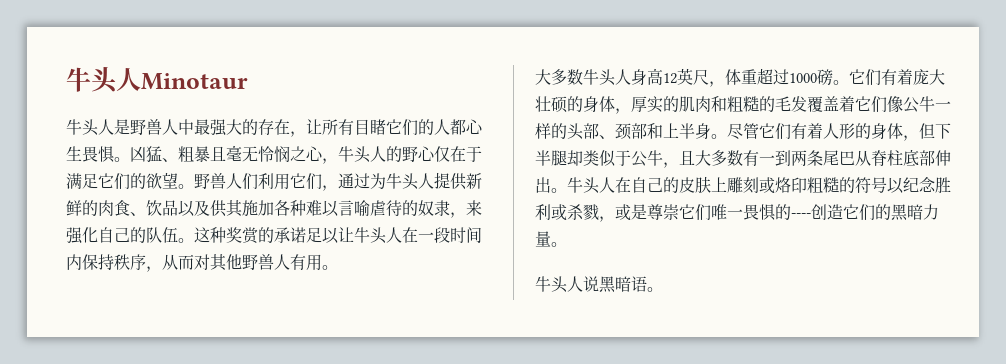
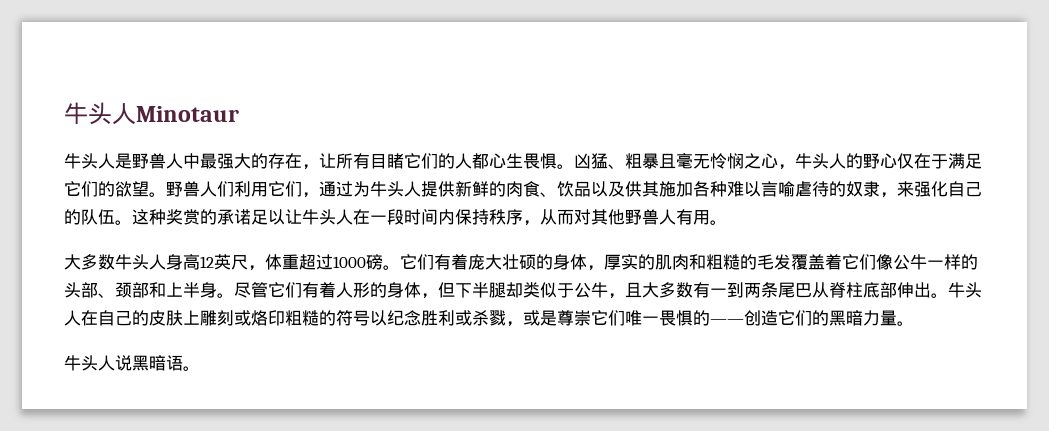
[791,213,811,218] ---- -> [710,319,744,324] ——

